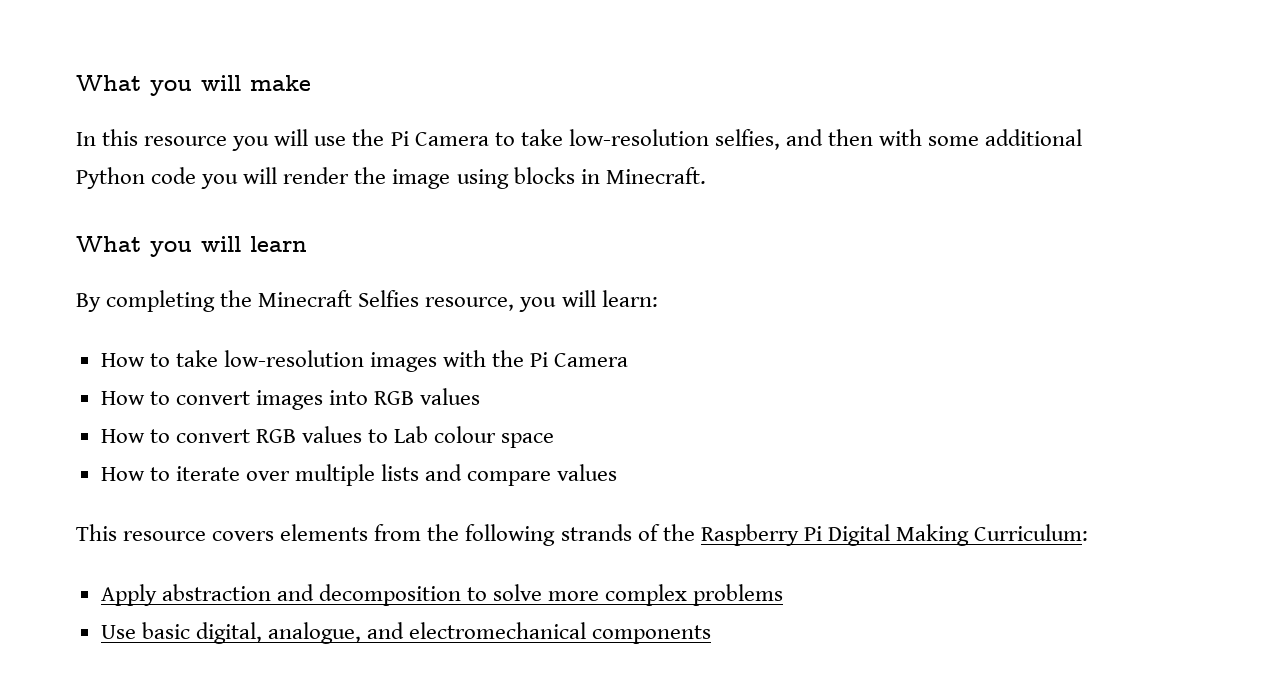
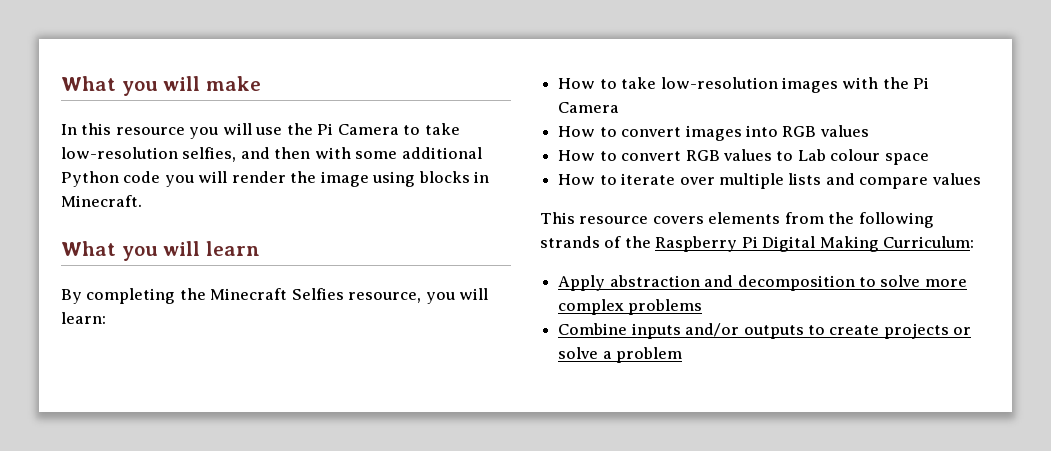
[100,622,712,644] Use basic digital, analogue, and electromechanical components -> [558,323,972,339] [558,347,683,363] Combine inputs and/or outputs to create projects or solve a problem

